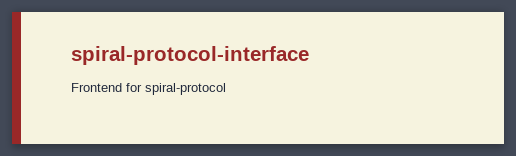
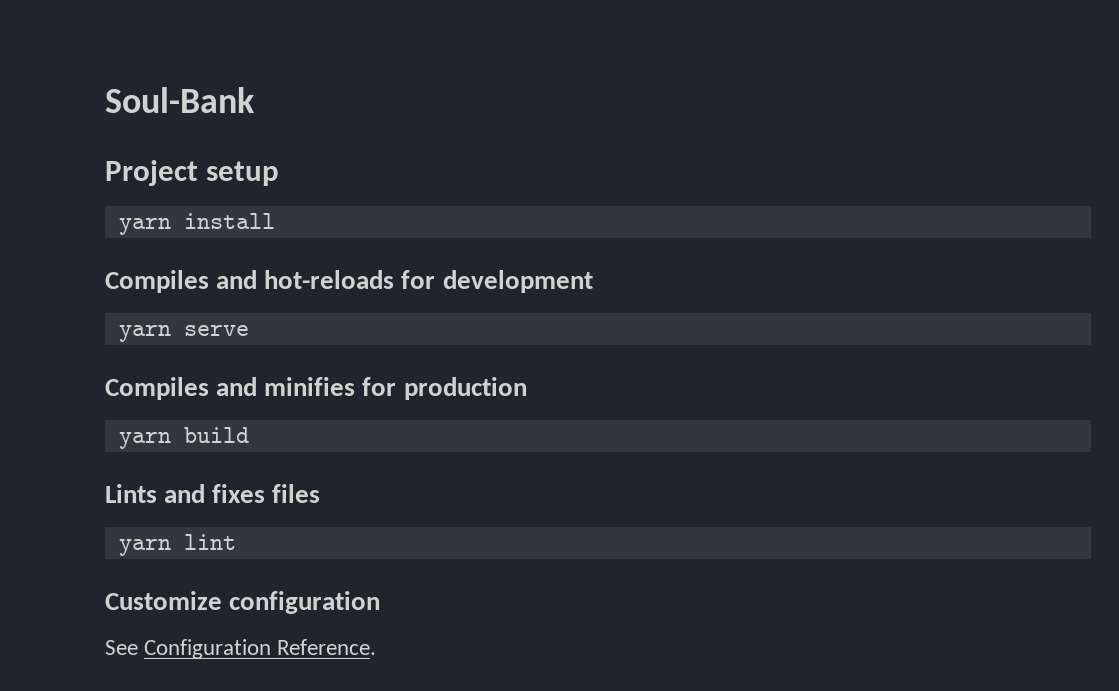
[71,46,309,65] [71,83,226,95] spiral-protocol-interface // Frontend for spiral-protocol -> [105,87,255,113] [105,160,280,186] [118,213,275,235] [105,270,593,293] [118,325,249,342] [105,377,527,400] [118,427,249,449] [105,484,321,503] [118,534,236,556] [105,591,381,614] [105,639,377,659] Soul-Bank // Project setup // yarn install // Compiles and hot-reloads for development // yarn serve // Compiles and minifies for production // yarn build // Lints and fixes files // yarn lint // Customize configuration // See Configuration Reference.

